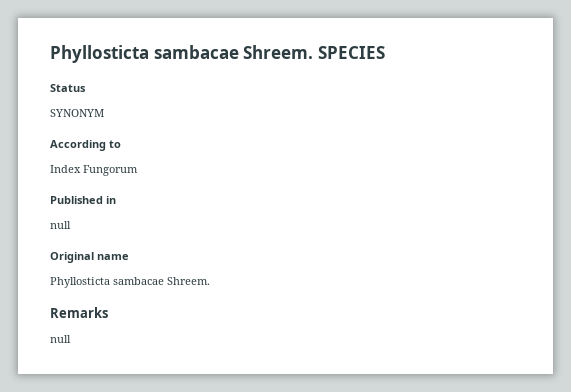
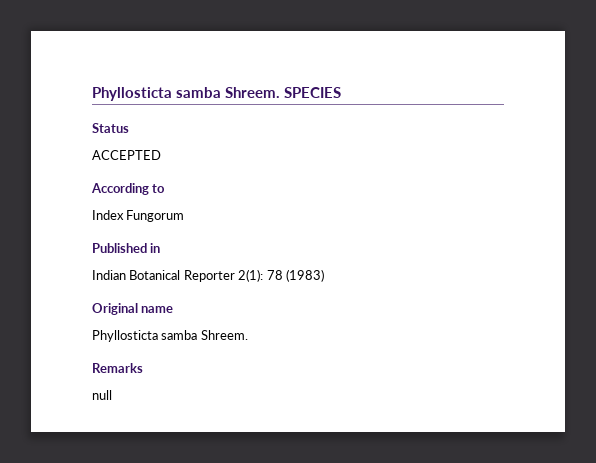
[50,45,239,63] Phyllosticta sambacae -> [92,87,221,101] Phyllosticta samba
[50,109,104,117] SYNONYM -> [92,150,161,160] ACCEPTED
[50,221,71,229] null -> [92,269,324,282] Indian Botanical Reporter 2(1): 78 (1983)
[113,277,164,285] sambacae -> [161,330,198,340] samba

